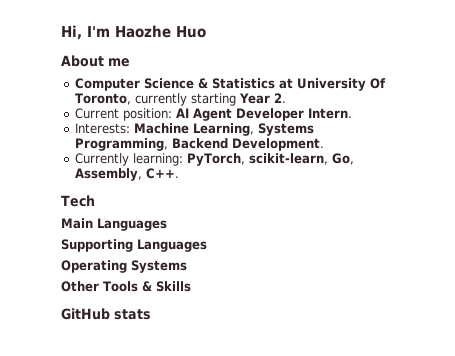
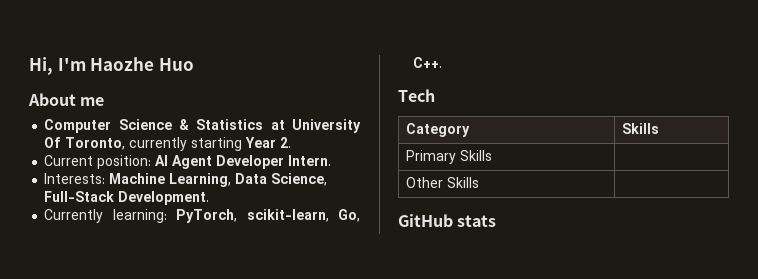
[257,123,314,136] [74,138,228,151] Systems Programming, Backend -> [235,173,328,186] [44,191,115,202] Data Science, Full-Stack
[74,168,142,181] Assembly, -> (360, 215) none
[61,218,167,231] [61,239,207,252] [61,260,187,273] [61,281,191,292] // Main Languages // Supporting Languages // Operating Systems // Other Tools & Skills -> [406,123,471,137] [622,123,660,134] [406,150,493,164] [406,177,480,188] // Category | Skills // Primary Skills | // Other Skills |

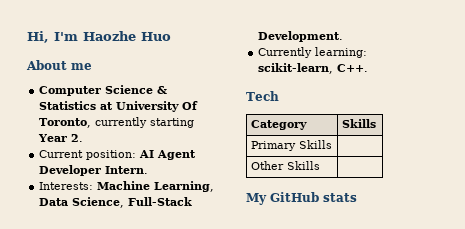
[176,209,360,223] PyTorch, scikit-learn, Go, -> [258,63,334,74] scikit-learn,
(480, 182) none -> [246,193,267,205] My

